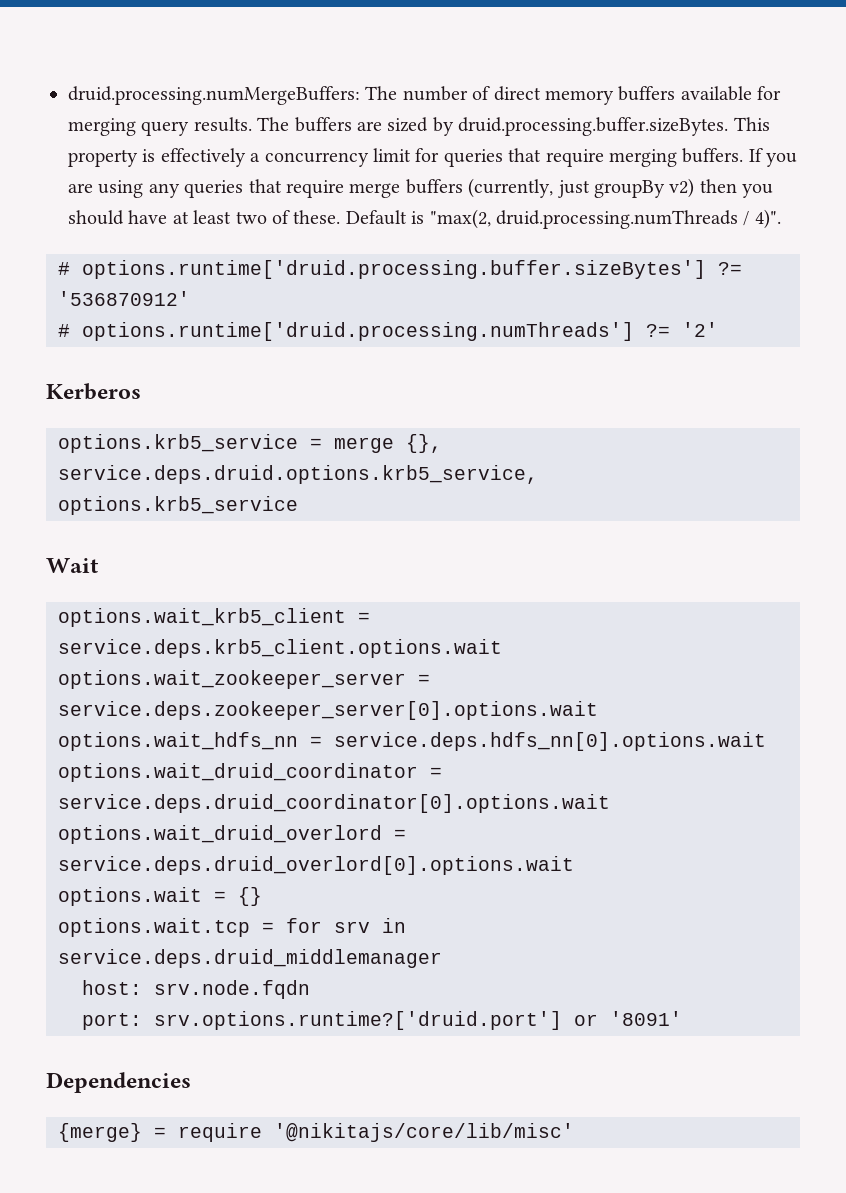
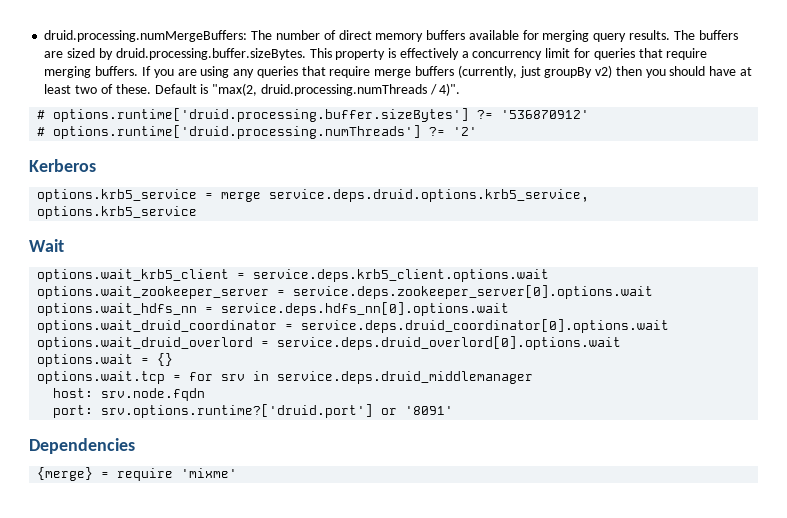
[406,434,442,453] {}, -> (262, 197) none
[274,1123,574,1142] '@nikitajs/core/lib/misc' -> [181,468,238,478] 'mixme'

